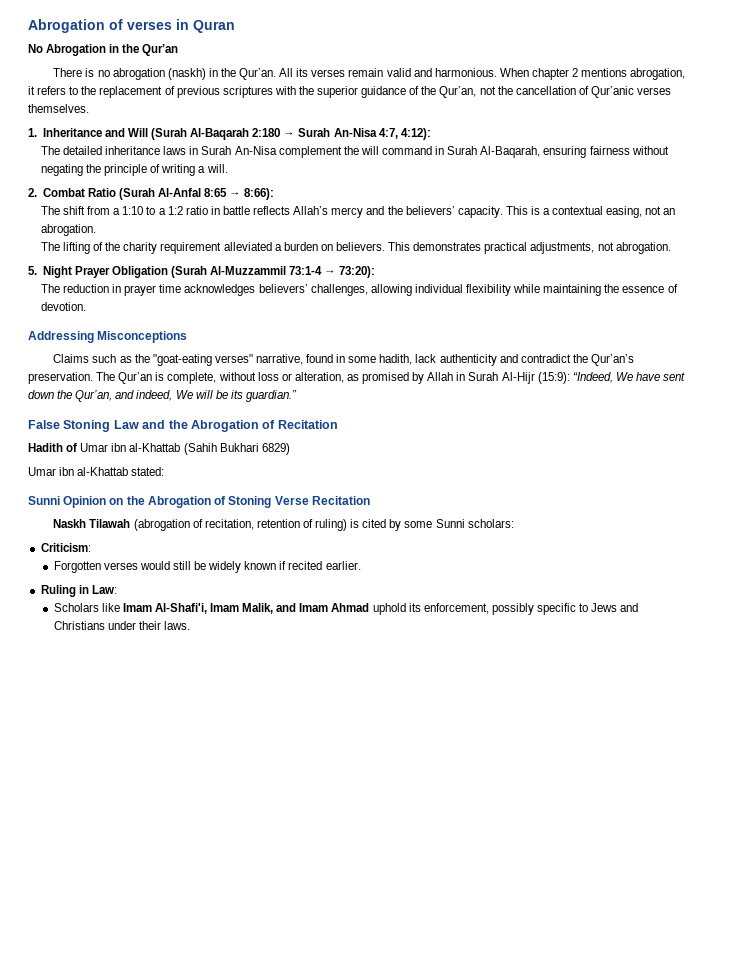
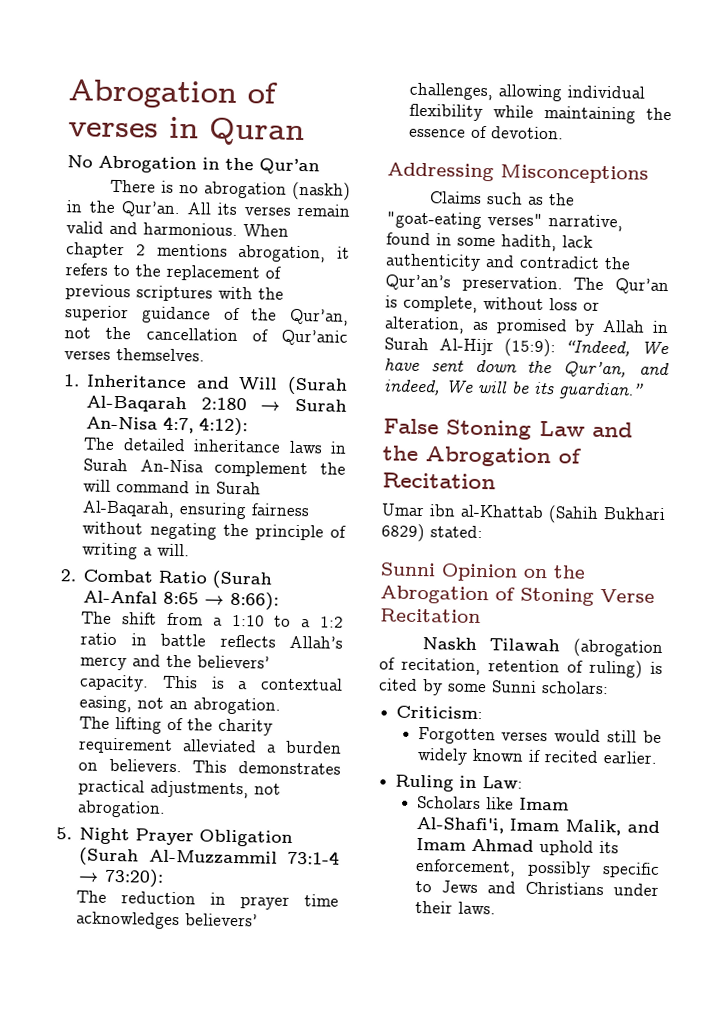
[28,443,78,452] Hadith of -> (496, 481) none
[28,467,129,476] // Umar ibn al-Khattab -> (425, 533) none

